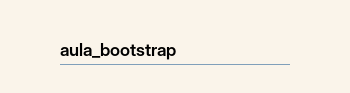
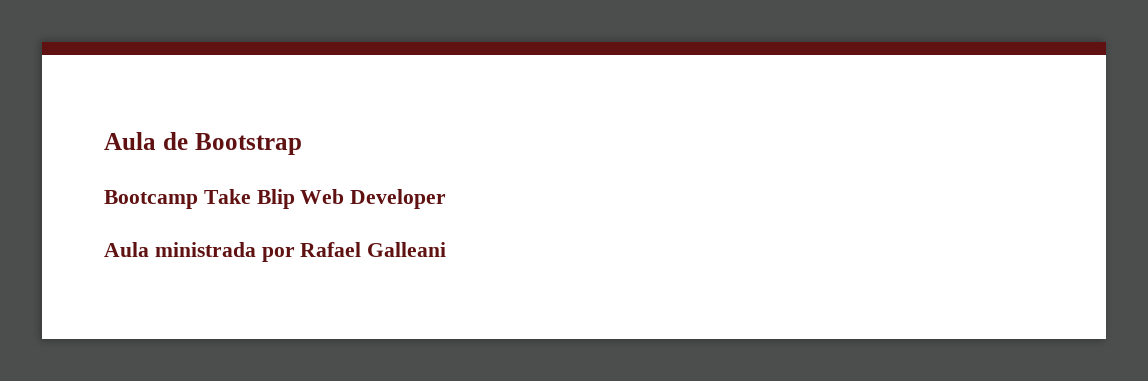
[60,43,176,60] aula_bootstrap -> [104,132,302,155] [104,189,447,209] [104,242,447,262] Aula de Bootstrap // Bootcamp Take Blip Web Developer // Aula ministrada por Rafael Galleani

